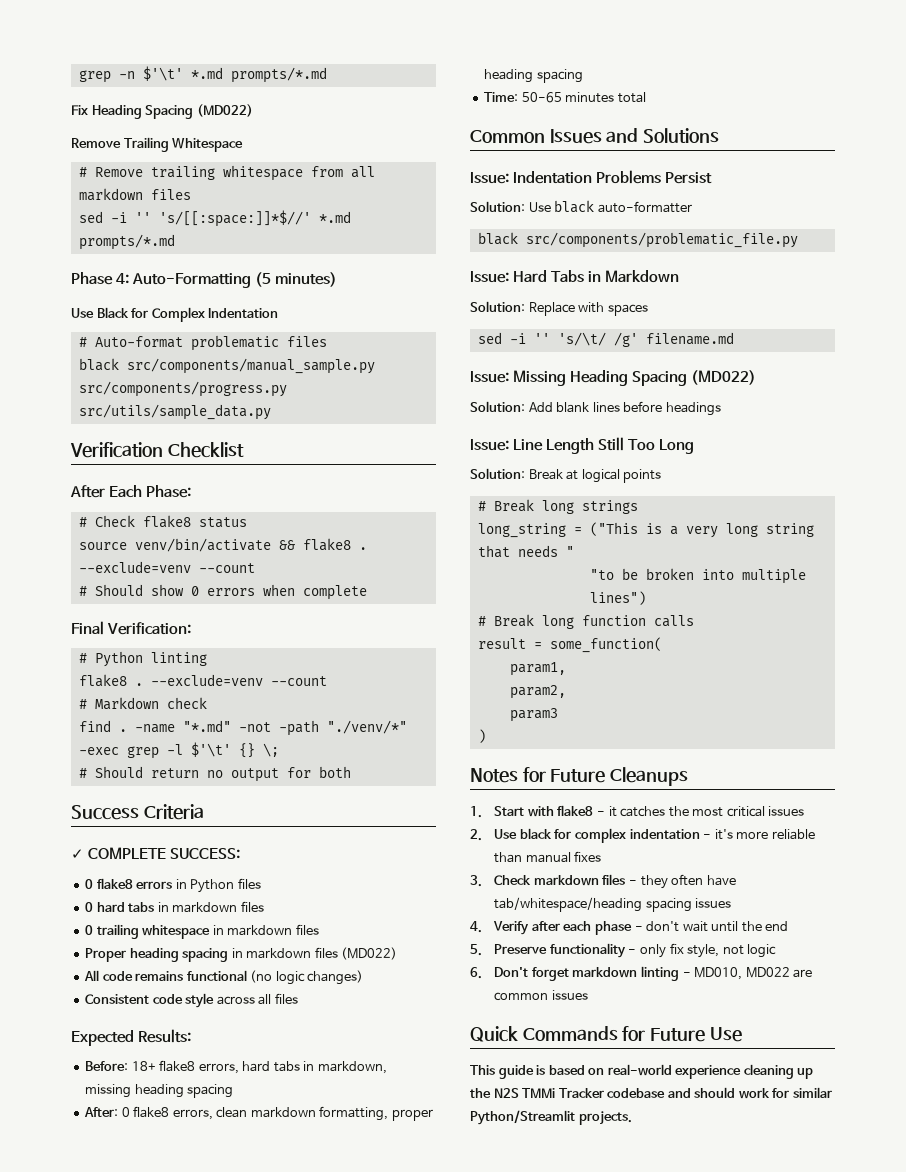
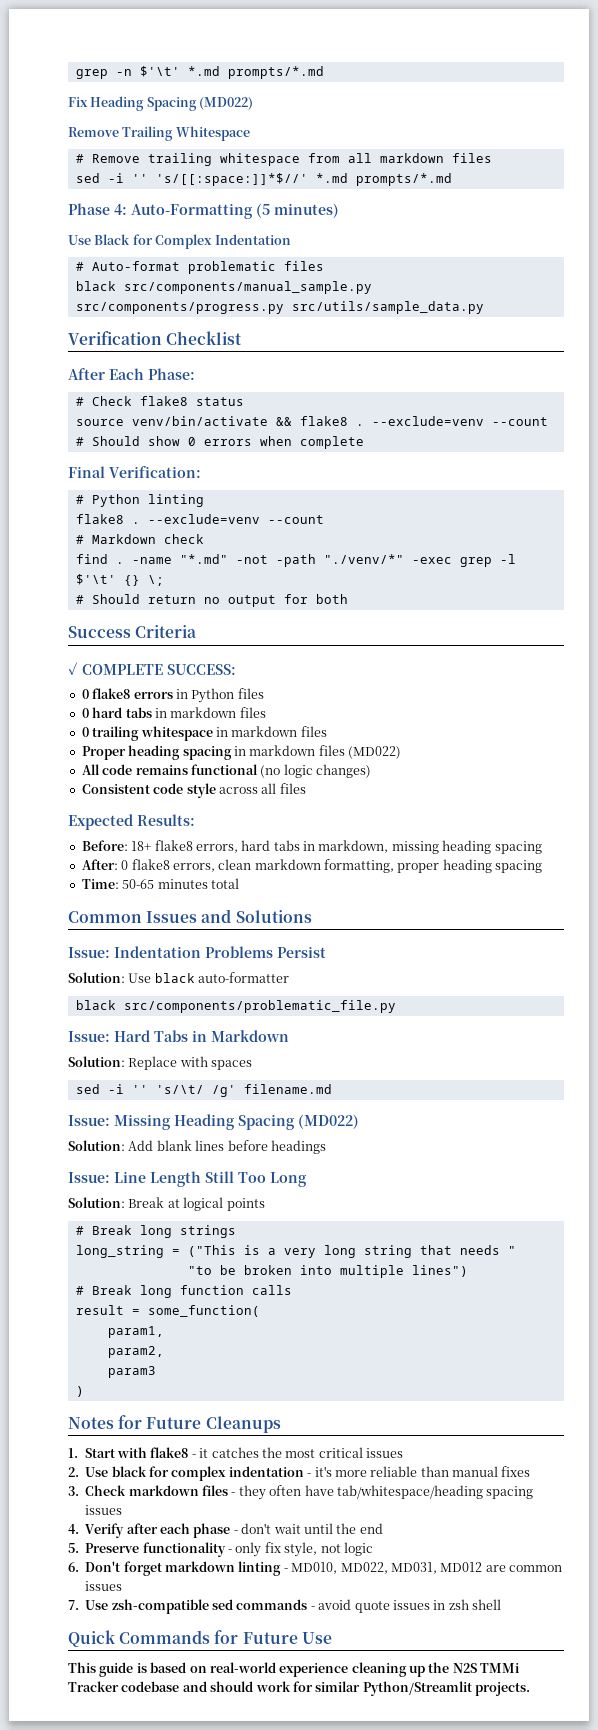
[745,967,790,978] MD022 -> [340,1562,483,1574] MD022, MD031, MD012
(588, 995) none -> [68,1599,501,1614] // 7. Use zsh-compatible sed commands - avoid quote issues in zsh shell

